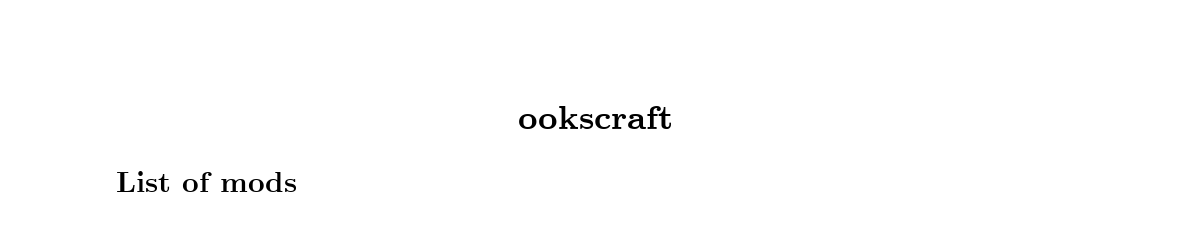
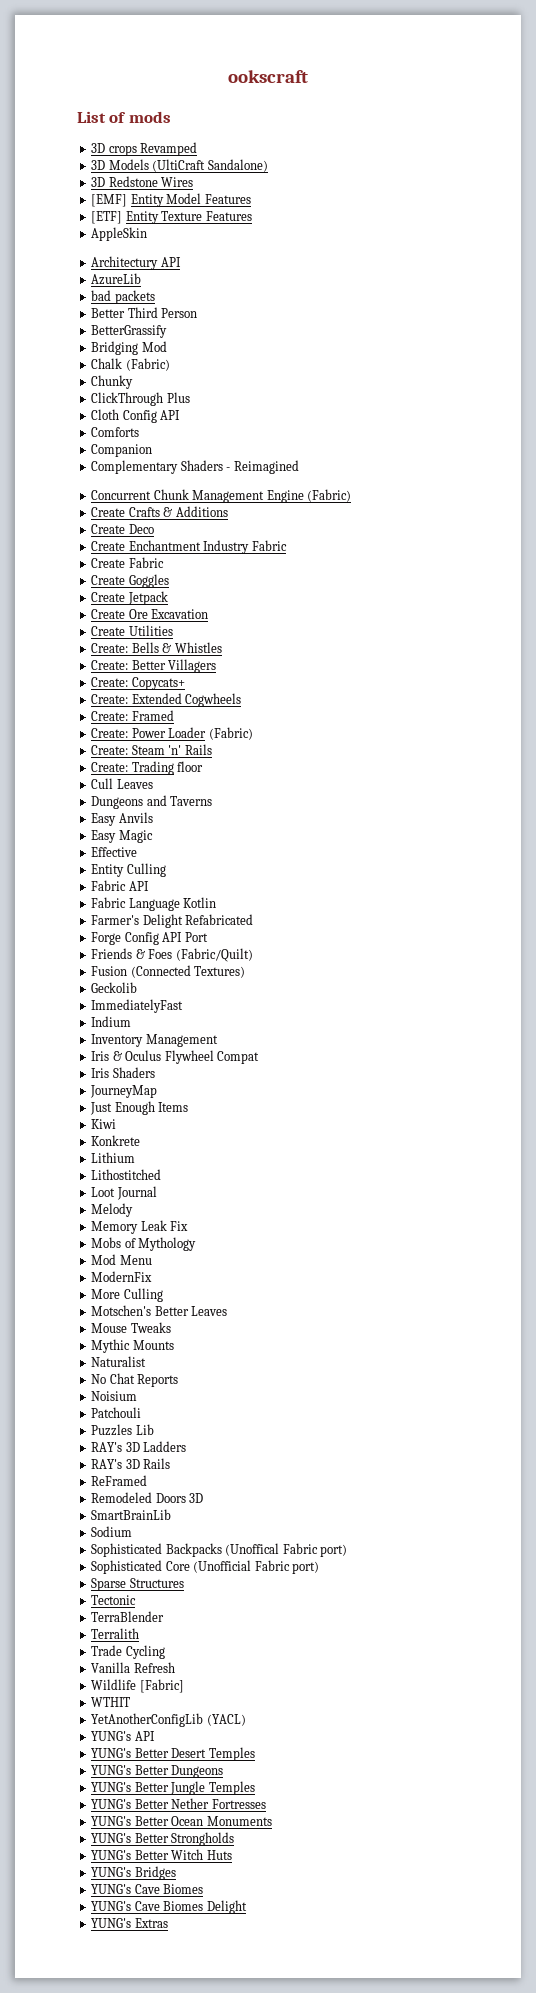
(297, 182) none -> [91,142,198,156] [91,159,268,172] [91,176,194,187] [91,193,251,207] [91,211,252,224] [91,227,148,241] [91,256,181,270] [91,273,142,285] [91,290,155,304] [91,307,198,318] [91,325,168,338] [91,341,167,355] [91,358,170,371] [91,375,134,389] [91,392,190,406] [91,409,181,423] [91,427,140,437] [91,444,153,457] [91,460,299,474] [91,489,352,503] [91,506,228,517] [91,524,154,534] [91,540,287,554] [91,557,164,568] [91,574,169,588] [91,591,168,605] [91,609,209,619] [91,625,173,636] [91,642,222,653] [91,659,217,673] [91,677,185,690] [91,693,242,707] [91,710,174,721] [91,727,253,740] [91,744,212,755] [91,761,204,775] [91,778,153,789] [91,795,213,809] [91,812,153,826] [91,830,153,843] [91,847,138,857] [91,863,166,877] [91,880,149,891] [91,897,217,911] [91,914,254,928] [91,932,208,945] [91,948,253,962] [91,965,246,978] [91,982,138,993] [91,999,184,1013] [91,1016,132,1027] [91,1034,218,1047] [91,1050,260,1064] [91,1067,155,1078] [90,1085,158,1098] [90,1101,189,1115] [91,1119,117,1129] [91,1135,141,1146] [91,1152,136,1163] [91,1169,162,1180] [91,1186,157,1200] [91,1203,134,1217] [91,1220,189,1234] [91,1237,197,1251] [91,1254,152,1265] [91,1271,153,1282] [91,1288,163,1302] [91,1305,228,1316] [91,1322,171,1333] [91,1339,174,1353] [91,1356,147,1367] [91,1373,179,1387] [91,1391,138,1401] [91,1407,142,1418] [91,1424,154,1436] [91,1441,187,1452] [91,1458,171,1469] [91,1475,148,1486] [91,1492,204,1503] [91,1509,172,1520] [91,1526,133,1537] [91,1543,348,1557] [91,1560,320,1574] [91,1578,184,1591] [91,1595,137,1605] [91,1611,165,1622] [91,1628,140,1639] [91,1645,165,1659] [91,1662,175,1673] [91,1679,184,1693] [91,1697,131,1707] [91,1713,246,1727] [91,1731,155,1741] [91,1747,255,1761] [91,1765,224,1778] [91,1781,255,1795] [91,1798,266,1809] [91,1816,272,1826] [91,1832,235,1846] [91,1849,232,1860] [91,1866,176,1880] [91,1884,204,1894] [91,1900,247,1914] [91,1918,168,1928] // 3D crops Revamped // 3D Models (UltiCraft Sandalone) // 3D Redstone Wires // [EMF] Entity Model Features // [ETF] Entity Texture Features // AppleSkin // Architectury API // AzureLib // bad packets // Better Third Person // BetterGrassify // Bridging Mod // Chalk (Fabric) // Chunky // ClickThrough Plus // Cloth Config API // Comforts // Companion // Complementary Shaders - Reimagined // Concurrent Chunk Management Engine (Fabric) // Create Crafts & Additions // Create Deco // Create Enchantment Industry Fabric // Create Fabric // Create Goggles // Create Jetpack // Create Ore Excavation // Create Utilities // Create: Bells & Whistles // Create: Better Villagers // Create: Copycats+ // Create: Extended Cogwheels // Create: Framed // Create: Power Loader (Fabric) // Create: Steam 'n' Rails // Create: Trading floor // Cull Leaves // Dungeons and Taverns // Easy Anvils // Easy Magic // Effective // Entity Culling // Fabric API // Fabric Language Kotlin // Farmer's Delight Refabricated // Forge Config API Port // Friends & Foes (Fabric/Quilt) // Fusion (Connected Textures) // Geckolib // ImmediatelyFast // Indium // Inventory Management // Iris & Oculus Flywheel Compat // Iris Shaders // JourneyMap // Just Enough Items // Kiwi // Konkrete // Lithium // Lithostitched // Loot Journal // Melody // Memory Leak Fix // Mobs of Mythology // Mod Menu // ModernFix // More Culling // Motschen's Better Leaves // Mouse Tweaks // Mythic Mounts // Naturalist // No Chat Reports // Noisium // Patchouli // Puzzles Lib // RAY's 3D Ladders // RAY's 3D Rails // ReFramed // Remodeled Doors 3D // SmartBrainLib // Sodium // Sophisticated Backpacks (Unoffical Fabric port) // Sophisticated Core (Unofficial Fabric port) // Sparse Structures // Tectonic // TerraBlender // Terralith // Trade Cycling // Vanilla Refresh // Wildlife [Fabric] // WTHIT // YetAnotherConfigLib (YACL) // YUNG's API // YUNG's Better Desert Temples // YUNG's Better Dungeons // YUNG's Better Jungle Temples // YUNG's Better Nether Fortresses // YUNG's Better Ocean Monuments // YUNG's Better Strongholds // YUNG's Better Witch Huts // YUNG's Bridges // YUNG's Cave Biomes // YUNG's Cave Biomes Delight // YUNG's Extras

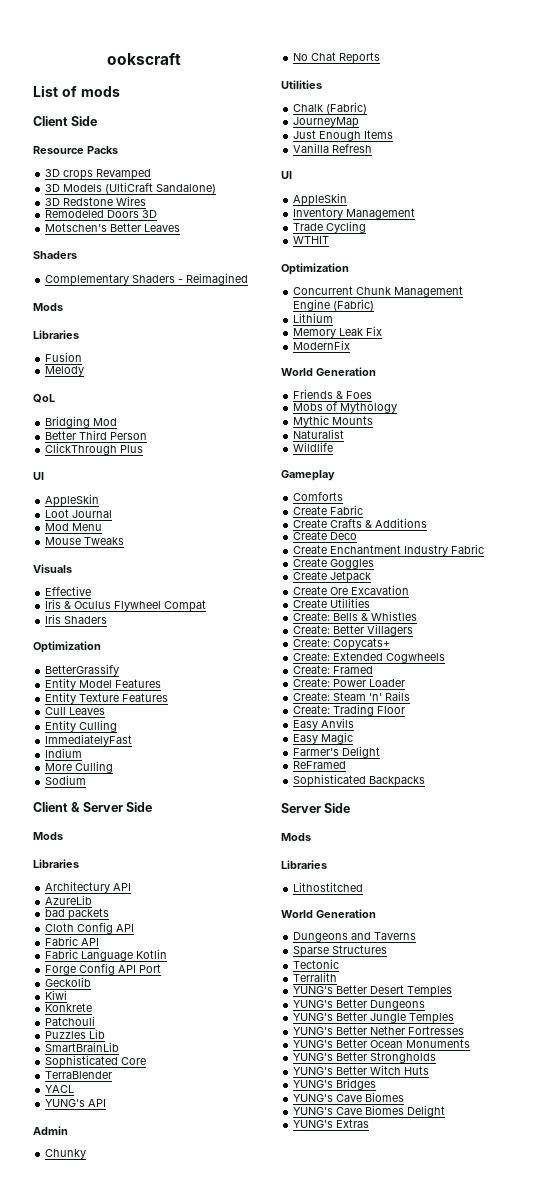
(171, 117) none -> [33,116,98,126] [33,146,118,154] // Client Side // Resource Packs
[91,194,128,207] [EMF] -> [45,210,158,218] [45,223,181,232] [33,251,77,259] [45,273,249,286] [33,303,63,311] [33,330,79,339] [45,352,83,362] [45,366,85,376] [33,394,55,403] [45,416,118,428] [45,430,148,440] [45,443,144,455] [33,472,44,480] [45,494,100,507] [45,509,113,518] [45,523,103,531] [45,537,125,545] [33,564,72,573] [45,586,92,596] [45,599,207,612] [45,614,108,624] [33,641,101,653] [45,664,120,676] Remodeled Doors 3D // Motschen's Better Leaves // Shaders // Complementary Shaders - Reimagined // Mods // Libraries // Fusion // Melody // QoL // Bridging Mod // Better Third Person // ClickThrough Plus // UI // AppleSkin // Loot Journal // Mod Menu // Mouse Tweaks // Visuals // Effective // Iris & Oculus Flywheel Compat // Iris Shaders // Optimization // BetterGrassify //
[91,211,123,224] [ETF] -> (162, 683) none
[91,227,148,241] AppleSkin -> [45,707,106,715] [45,720,118,732] [45,734,133,746] [45,748,83,758] [45,761,114,773] [45,775,87,785] [33,802,153,812] [33,832,63,840] [33,859,79,868] Cull Leaves // Entity Culling // ImmediatelyFast // Indium // More Culling // Sodium // Client & Server Side // Mods // Libraries
[91,307,198,318] [91,325,168,338] [91,341,167,355] [91,358,170,371] [91,375,134,389] [91,392,190,406] [91,409,181,423] [91,427,140,437] [91,444,153,457] [91,460,299,474] Better Third Person // BetterGrassify // Bridging Mod // Chalk (Fabric) // Chunky // ClickThrough Plus // Cloth Config API // Comforts // Companion // Complementary Shaders - Reimagined -> [45,922,135,934] [45,936,100,946] [45,949,168,961] [45,963,162,975] [45,977,92,987] [45,990,68,1000] [45,1003,93,1012] [45,1016,96,1026] [45,1029,106,1039] [45,1042,120,1052] [45,1055,147,1068] [45,1071,113,1079] [45,1085,75,1093] [45,1099,107,1107] [33,1126,68,1135] [45,1149,87,1159] [293,52,381,64] [281,80,322,89] [293,102,368,114] [293,117,360,128] [293,130,394,141] [293,143,373,153] [281,171,292,179] [293,193,348,206] [293,208,416,219] [293,221,367,233] [293,236,330,244] [281,263,349,275] Cloth Config API // Fabric API // Fabric Language Kotlin // Forge Config API Port // Geckolib // Kiwi // Konkrete // Patchouli // Puzzles Lib // SmartBrainLib // Sophisticated Core // TerraBlender // YACL // YUNG's API // Admin // Chunky // No Chat Reports // Utilities // Chalk (Fabric) // JourneyMap // Just Enough Items // Vanilla Refresh // UI // AppleSkin // Inventory Management // Trade Cycling // WTHIT // Optimization
(352, 495) none -> [293,313,334,323] [293,326,383,338] [293,340,351,350] [281,367,376,376] [293,389,373,399] [293,402,398,413] [293,415,374,427] [293,429,345,439] [293,442,334,452] [281,470,335,481] [293,492,344,501] [293,505,364,515] // Lithium // Memory Leak Fix // ModernFix // World Generation // Friends & Foes // Mobs of Mythology // Mythic Mounts // Naturalist // Wildlife // Gameplay // Comforts // Create Fabric
[91,557,164,568] // Create Fabric -> (485, 549) none
[208,727,253,740] (Fabric) -> (406, 683) none
[177,761,204,772] [91,778,153,789] [91,795,213,809] [91,812,153,826] [91,830,153,843] [91,847,138,857] [91,863,166,877] [91,880,149,891] [91,897,217,911] [91,914,254,928] [91,932,208,945] [91,948,253,962] [91,965,246,978] [91,982,138,993] [91,999,184,1013] [91,1016,132,1027] [91,1034,218,1047] [91,1050,260,1064] [91,1067,155,1078] [90,1085,158,1098] [90,1101,189,1115] [91,1119,117,1129] [91,1135,141,1146] [91,1152,136,1163] [91,1169,162,1180] [91,1186,157,1200] [91,1203,134,1217] [91,1220,189,1234] [91,1237,197,1251] [91,1254,152,1265] [91,1271,153,1282] [91,1288,163,1302] [91,1305,228,1316] [91,1322,171,1333] [91,1339,174,1353] [91,1356,147,1367] [91,1373,179,1387] [91,1391,138,1401] [91,1407,142,1418] [91,1424,154,1436] [91,1441,187,1452] [91,1458,171,1469] [91,1475,148,1486] [91,1492,204,1503] [91,1509,172,1520] [91,1526,133,1537] [91,1543,348,1557] [91,1560,320,1574] floor // Cull Leaves // Dungeons and Taverns // Easy Anvils // Easy Magic // Effective // Entity Culling // Fabric API // Fabric Language Kotlin // Farmer's Delight Refabricated // Forge Config API Port // Friends & Foes (Fabric/Quilt) // Fusion (Connected Textures) // Geckolib // ImmediatelyFast // Indium // Inventory Management // Iris & Oculus Flywheel Compat // Iris Shaders // JourneyMap // Just Enough Items // Kiwi // Konkrete // Lithium // Lithostitched // Loot Journal // Melody // Memory Leak Fix // Mobs of Mythology // Mod Menu // ModernFix // More Culling // Motschen's Better Leaves // Mouse Tweaks // Mythic Mounts // Naturalist // No Chat Reports // Noisium // Patchouli // Puzzles Lib // RAY's 3D Ladders // RAY's 3D Rails // ReFramed // Remodeled Doors 3D // SmartBrainLib // Sodium // Sophisticated Backpacks (Unoffical Fabric port) // Sophisticated Core (Unofficial Fabric port) -> [377,706,406,714] [293,718,355,730] [293,732,354,744] [293,746,381,758] [293,761,347,769] [293,774,426,787] [281,803,351,813] [281,833,311,841] [281,860,327,869] [293,882,364,892] [281,909,376,918] [293,932,417,942] Floor // Easy Anvils // Easy Magic // Farmer's Delight // ReFramed // Sophisticated Backpacks // Server Side // Mods // Libraries // Lithostitched // World Generation // Dungeons and Taverns
[91,1611,165,1622] // TerraBlender -> (340, 964) none
[91,1645,165,1659] [91,1662,175,1673] [91,1679,184,1693] [91,1697,131,1707] [91,1713,246,1727] [91,1731,155,1741] // Trade Cycling // Vanilla Refresh // Wildlife [Fabric] // WTHIT // YetAnotherConfigLib (YACL) // YUNG's API -> (338, 977) none

